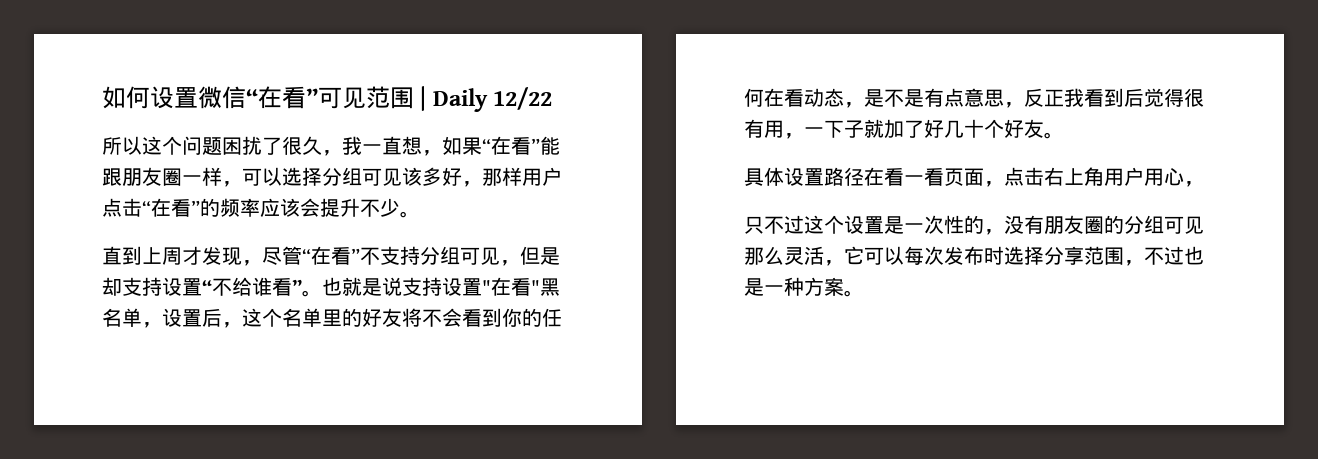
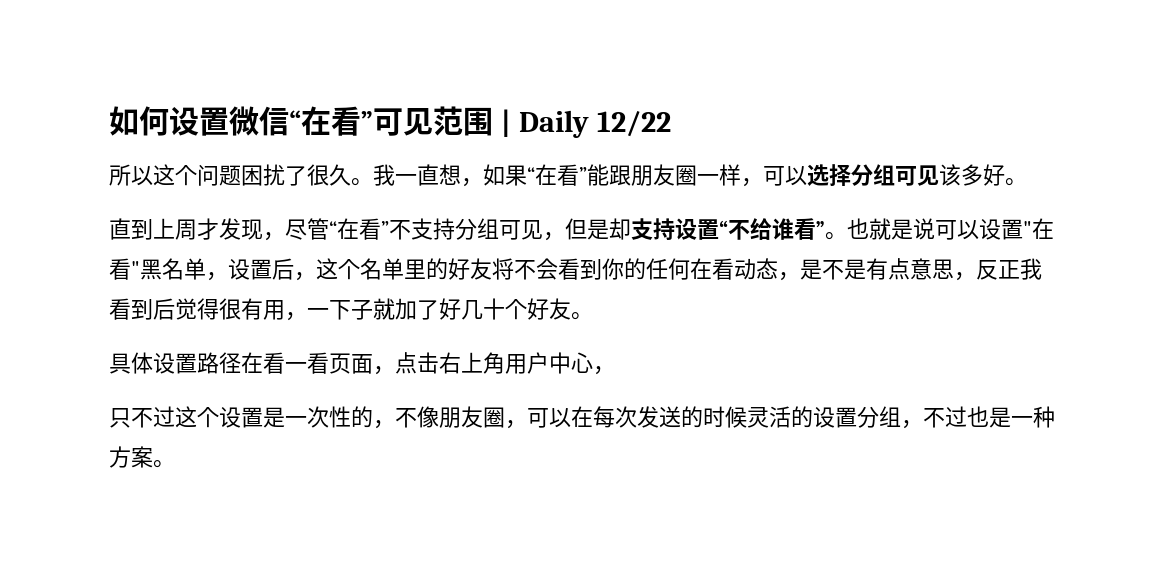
[322,150,342,156] ， -> [351,178,373,186] 。
[462,167,562,187] [102,198,400,217] ，那样用户点击“在看”的频率应该会提升不少 -> (1005, 175) none
[402,277,442,296] 支持 -> [935,220,979,240] 可以
[1144,168,1164,186] 用 -> [549,352,571,374] 中
[1004,215,1204,234] [744,246,1124,266] 没有朋友圈的分组可见那么灵活，它可以每次发布时选择分享范围 -> [395,406,901,429] 不像朋友圈，可以在每次发送的时候灵活的设置分组

